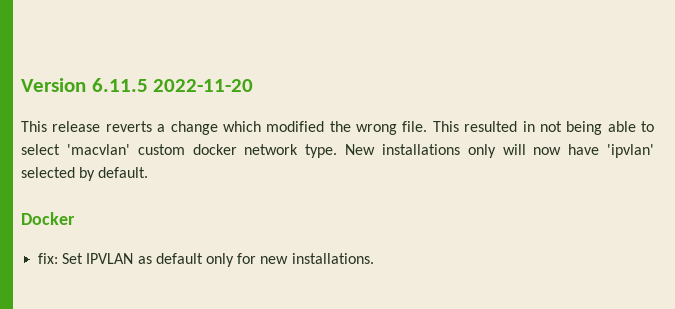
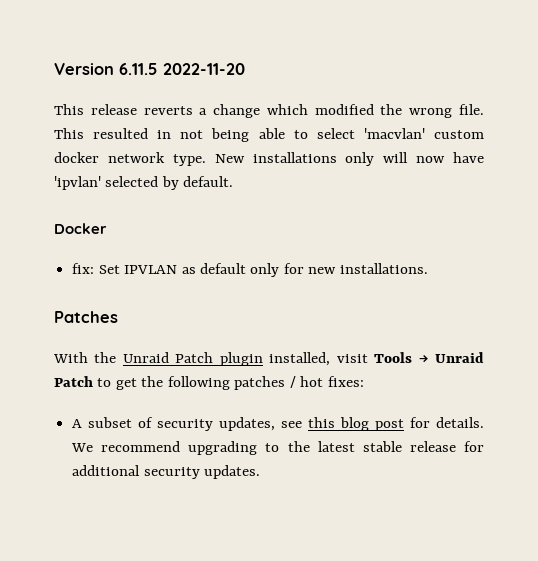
(374, 258) none -> [54,311,118,323] [53,352,485,366] [54,376,364,390] [72,417,485,431] [71,441,484,455] [72,465,261,479] // Patches // With the Unraid Patch plugin installed, visit Tools → Unraid Patch to get the following patches / hot fixes: // A subset of security updates, see this blog post for details. We recommend upgrading to the latest stable release for additional security updates.

